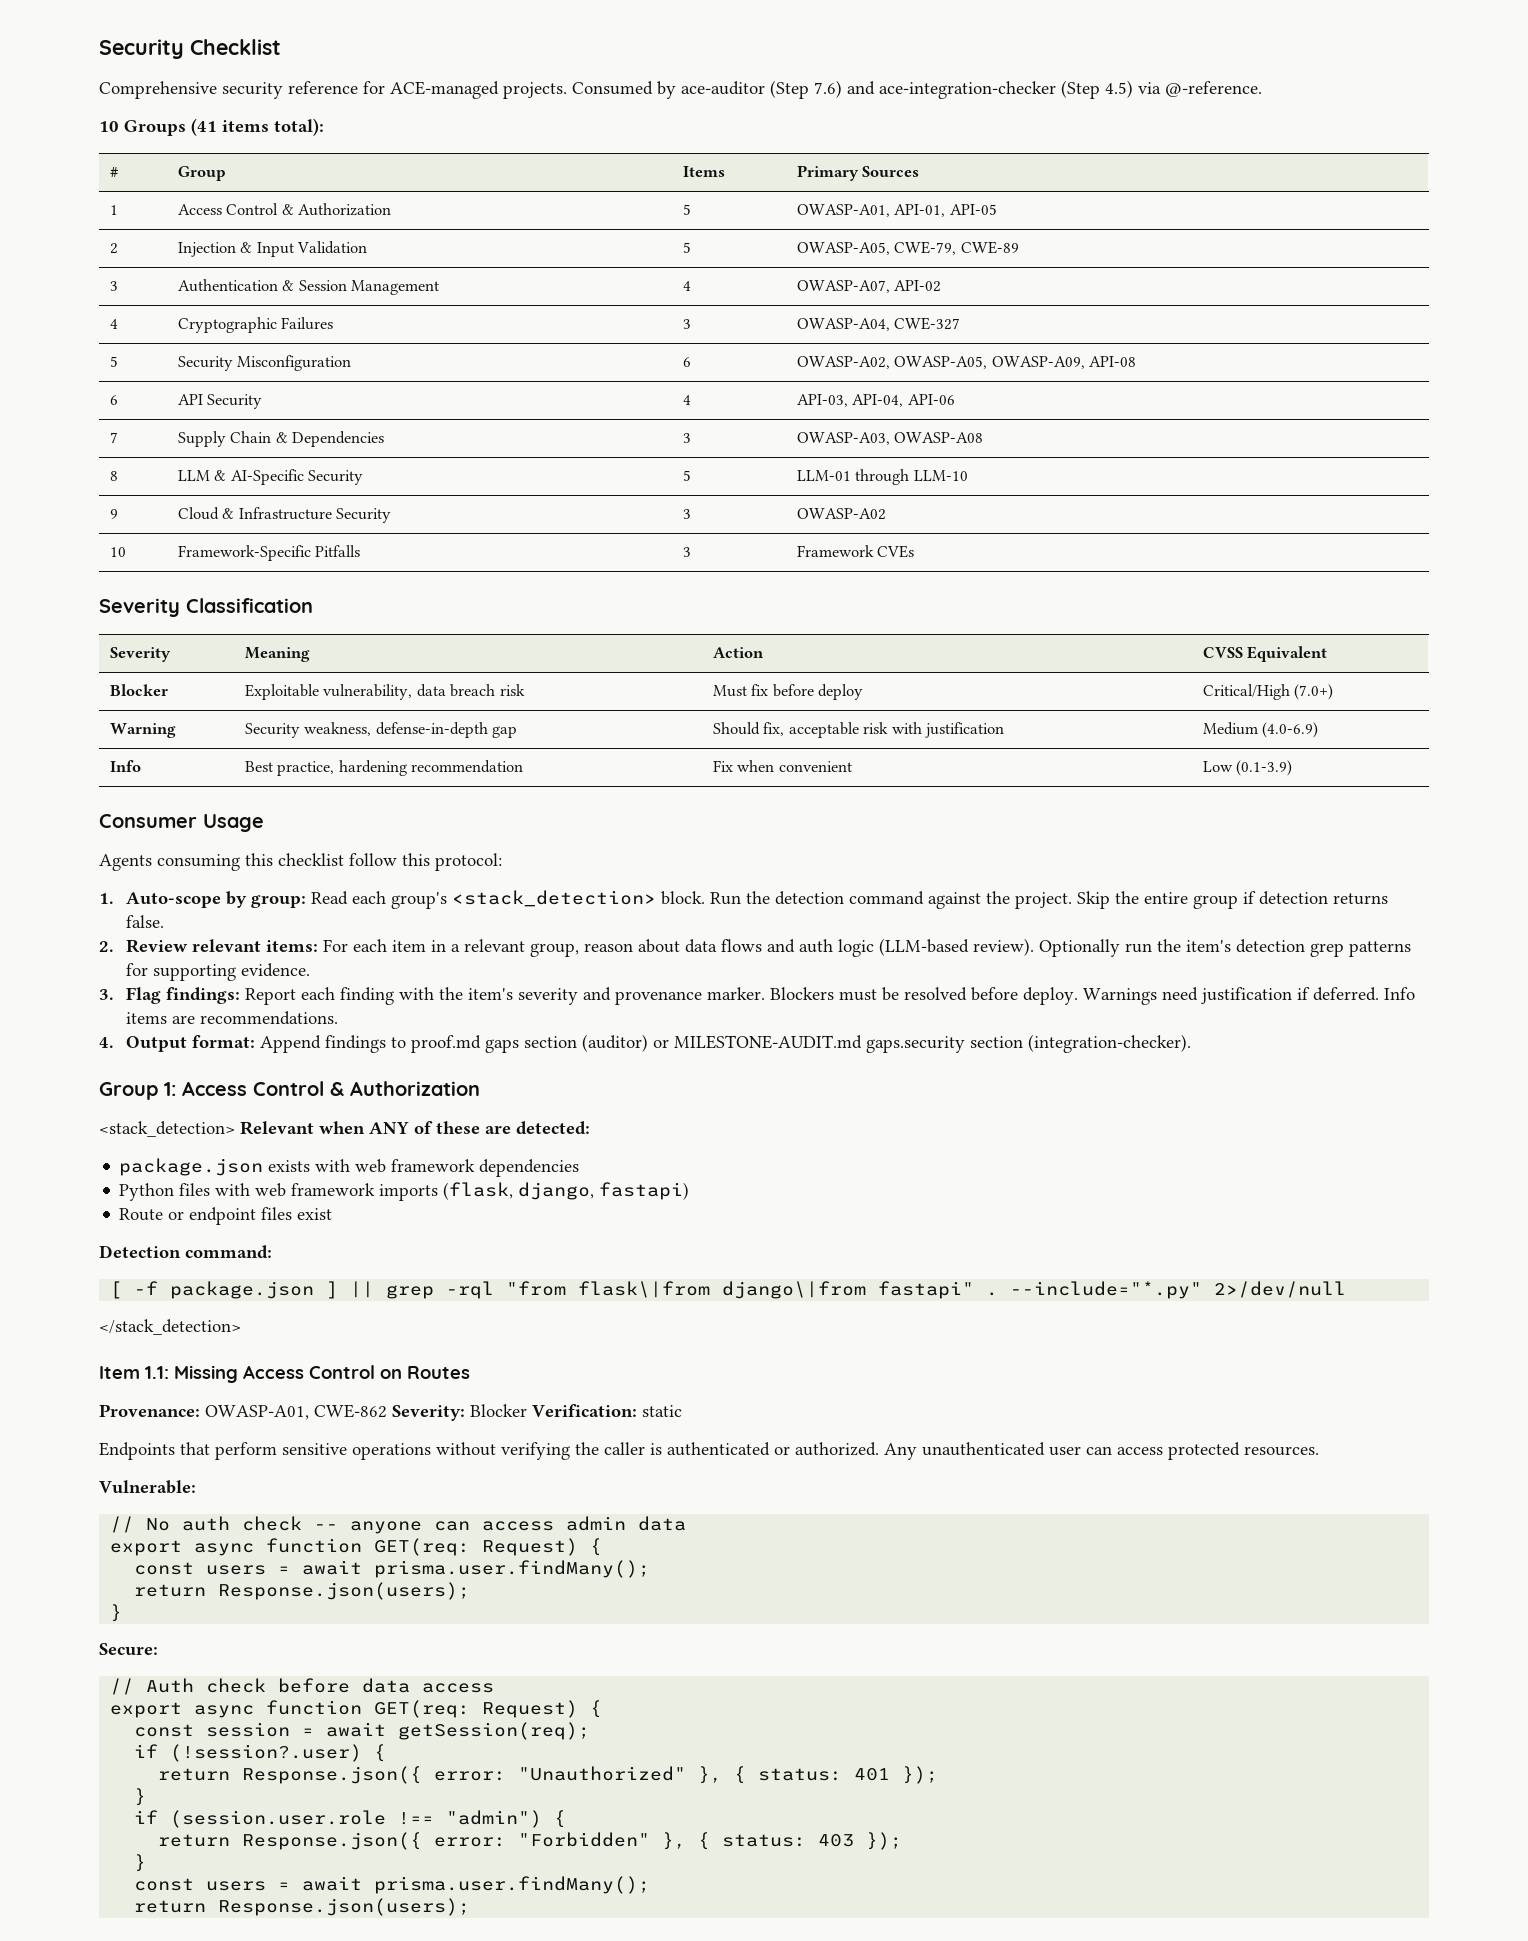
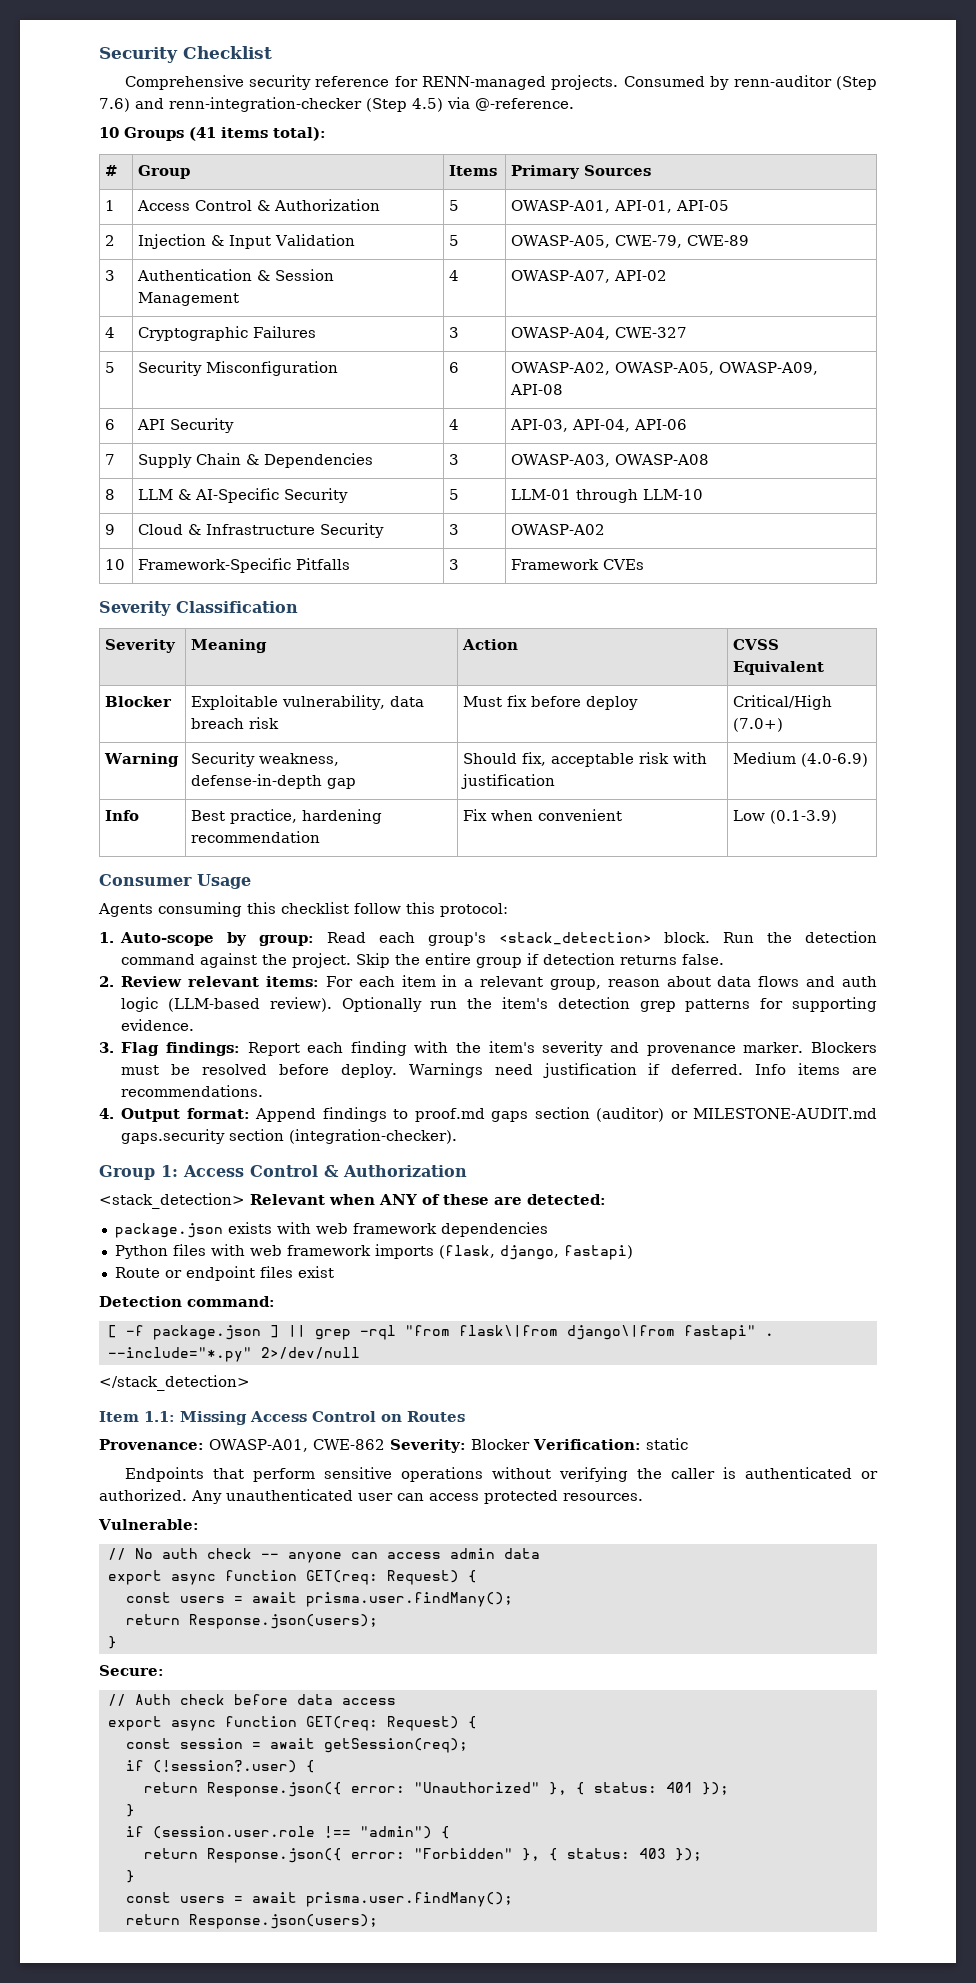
[390,81,499,99] ACE-managed -> [422,76,547,90] RENN-managed
[681,81,765,95] ace-auditor -> [733,75,832,87] renn-auditor
[879,81,1056,99] ace-integration-checker -> [169,97,362,112] renn-integration-checker

